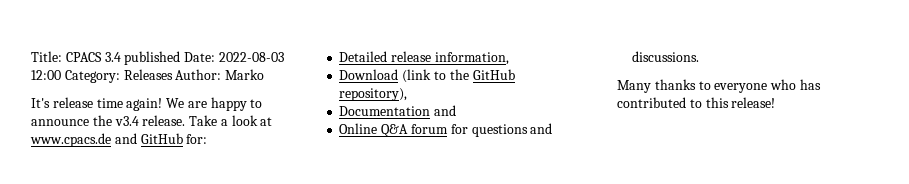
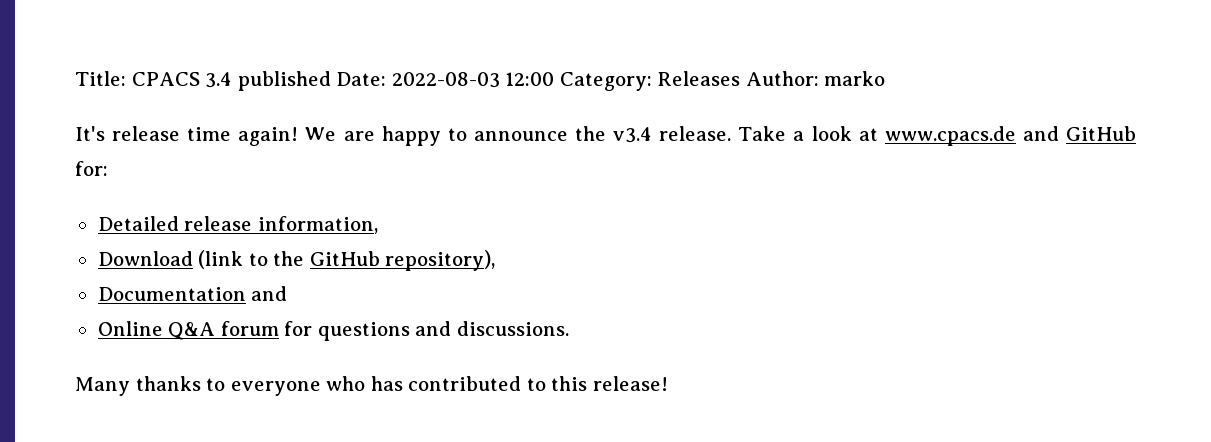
[225,69,265,80] Marko -> [824,71,886,86] marko

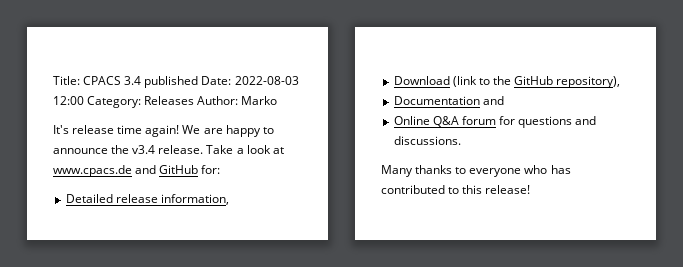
[824,71,886,86] marko -> [241,96,278,105] Marko

